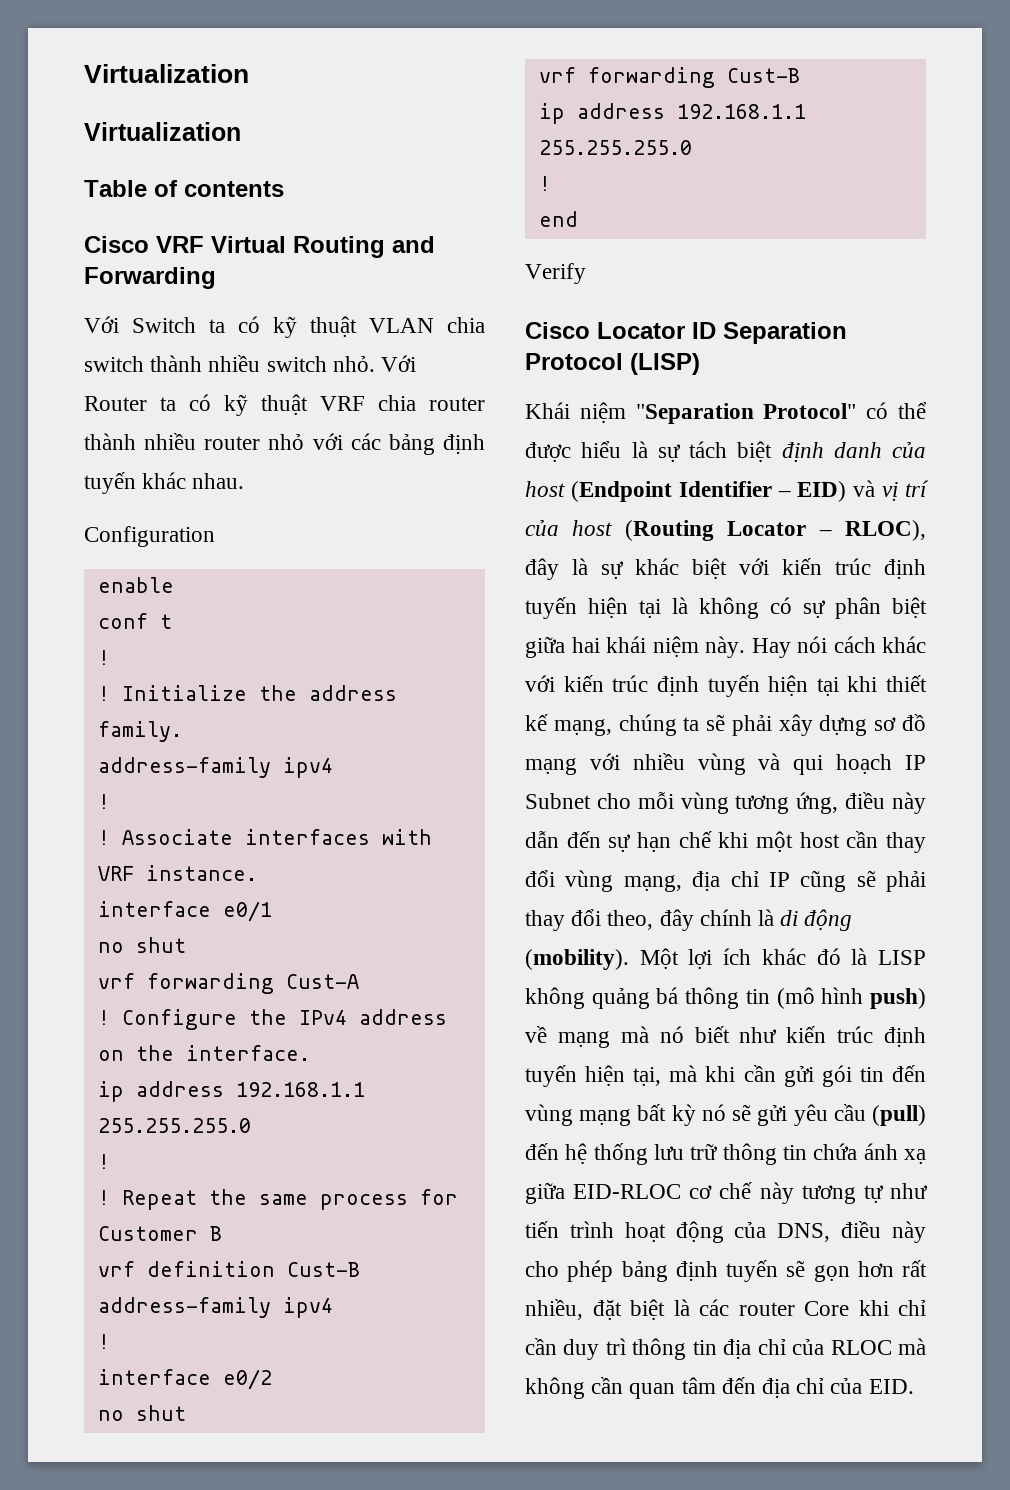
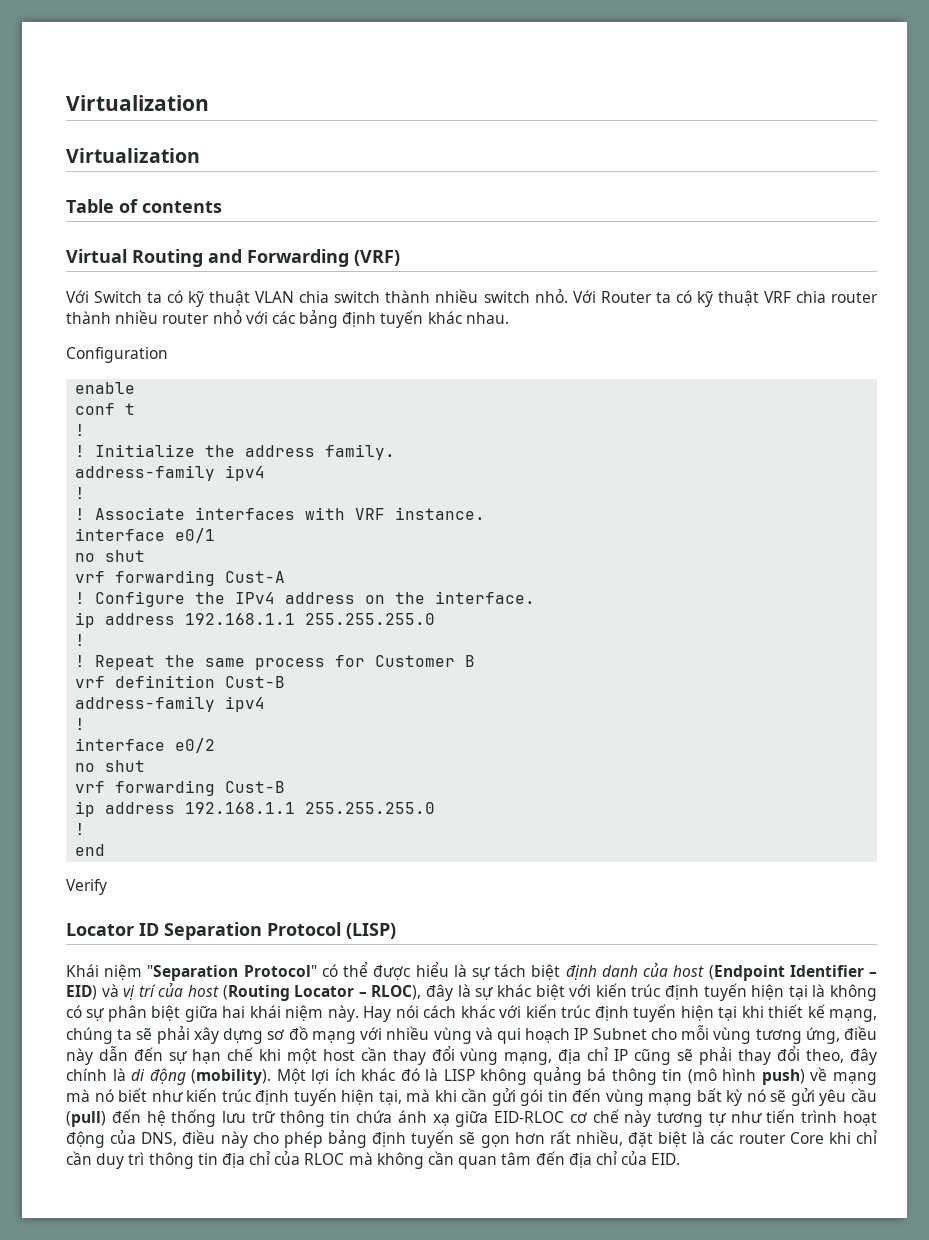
[84,236,204,253] Cisco VRF -> (222, 207) none
(216, 278) none -> [354,250,400,266] (VRF)
[525,322,590,339] Cisco -> (107, 887) none

